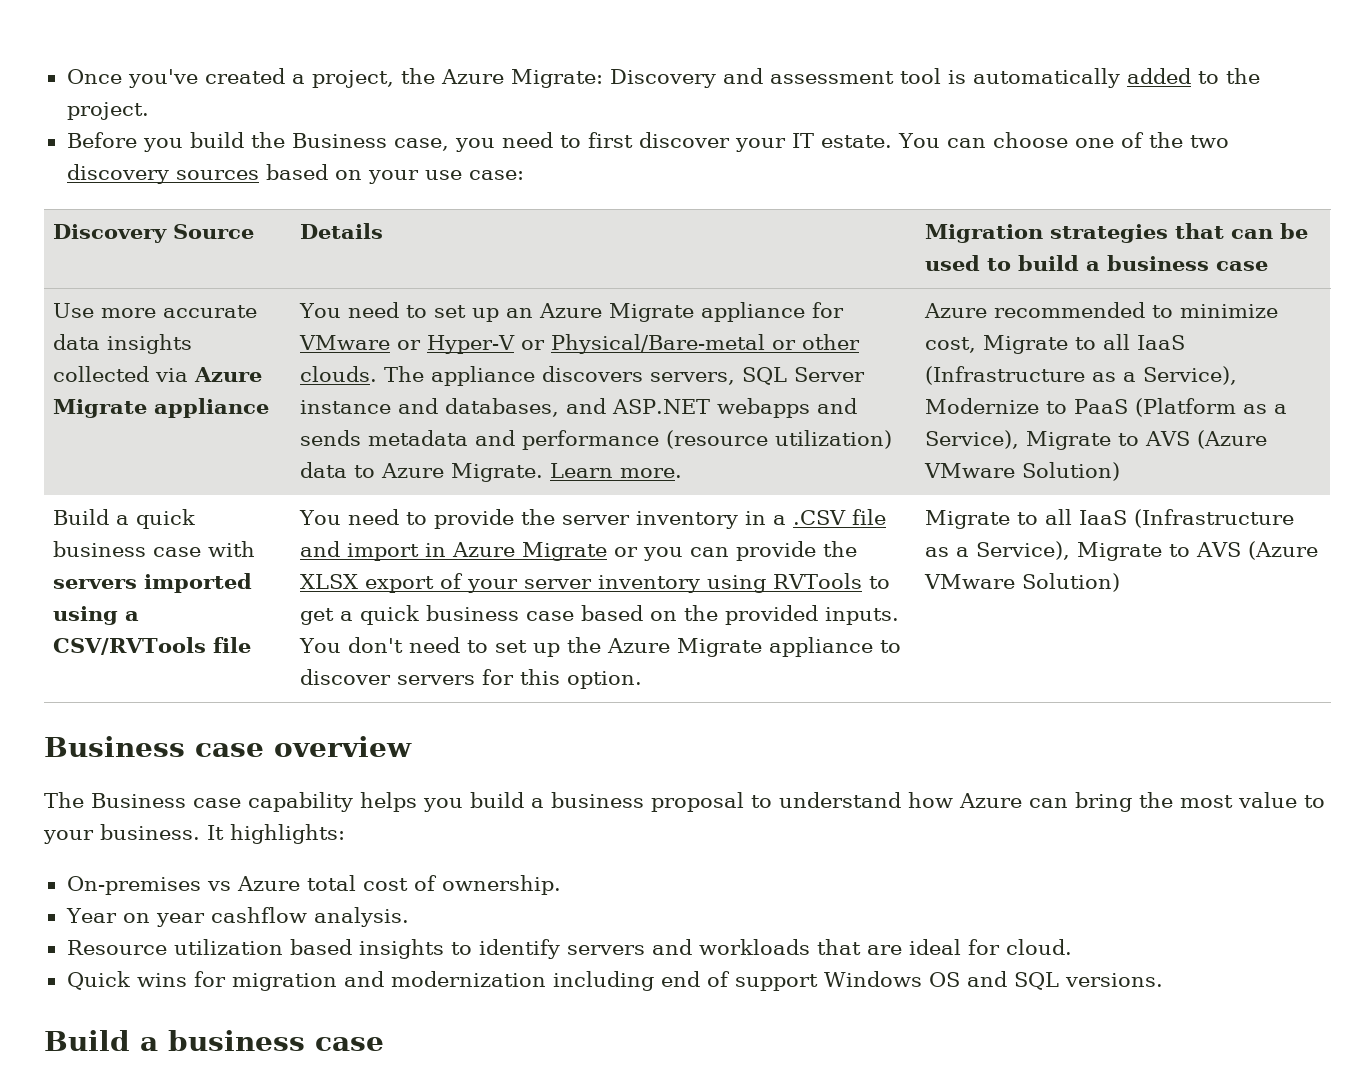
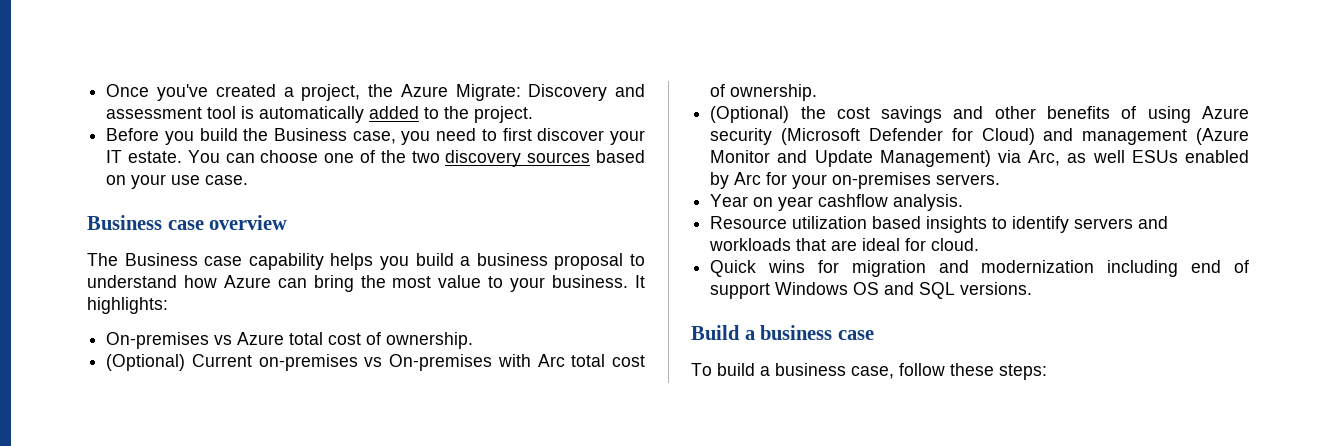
[468,170,524,180] [53,224,255,243] [300,223,384,239] [925,223,1309,243] [925,255,1269,271] [53,303,258,318] [53,334,193,354] [53,366,263,382] [53,398,270,418] [299,302,845,322] [299,334,861,354] [300,366,866,386] [300,398,857,418] [300,430,893,450] [300,462,683,482] [924,302,1279,318] [925,334,1186,354] [925,366,1238,385] [925,398,1288,417] [925,430,1268,450] [924,462,1121,481] [53,509,196,529] [53,541,256,557] [53,573,253,593] [53,606,140,625] [53,637,251,655] [299,509,887,529] [300,541,858,561] [300,573,890,593] [300,605,900,625] [299,637,902,657] [300,669,643,689] [925,509,1295,529] [925,541,1319,561] [924,573,1121,592] case: // Discovery Source | Details | Migration strategies that can be used to build a business case // Use more accurate data insights collected via Azure Migrate appliance | You need to set up an Azure Migrate appliance for VMware or Hyper-V or Physical/Bare-metal or other clouds. The appliance discovers servers, SQL Server instance and databases, and ASP.NET webapps and sends metadata and performance (resource utilization) data to Azure Migrate. Learn more. | Azure recommended to minimize cost, Migrate to all IaaS (Infrastructure as a Service), Modernize to PaaS (Platform as a Service), Migrate to AVS (Azure VMware Solution) // Build a quick business case with servers imported using a CSV/RVTools file | You need to provide the server inventory in a .CSV file and import in Azure Migrate or you can provide the XLSX export of your server inventory using RVTools to get a quick business case based on the provided inputs. You don't need to set up the Azure Migrate appliance to discover servers for this option. | Migrate to all IaaS (Infrastructure as a Service), Migrate to AVS (Azure VMware Solution) -> [205,175,249,185] case.
(561, 885) none -> [106,354,645,371] [710,84,818,101] [710,106,1249,123] [710,128,1249,145] [710,150,1249,167] [710,172,1001,189] // (Optional) Current on-premises vs On-premises with Arc total cost of ownership. // (Optional) the cost savings and other benefits of using Azure security (Microsoft Defender for Cloud) and management (Azure Monitor and Update Management) via Arc, as well ESUs enabled by Arc for your on-premises servers.
(384, 1044) none -> [691,363,1047,380] // To build a business case, follow these steps:

